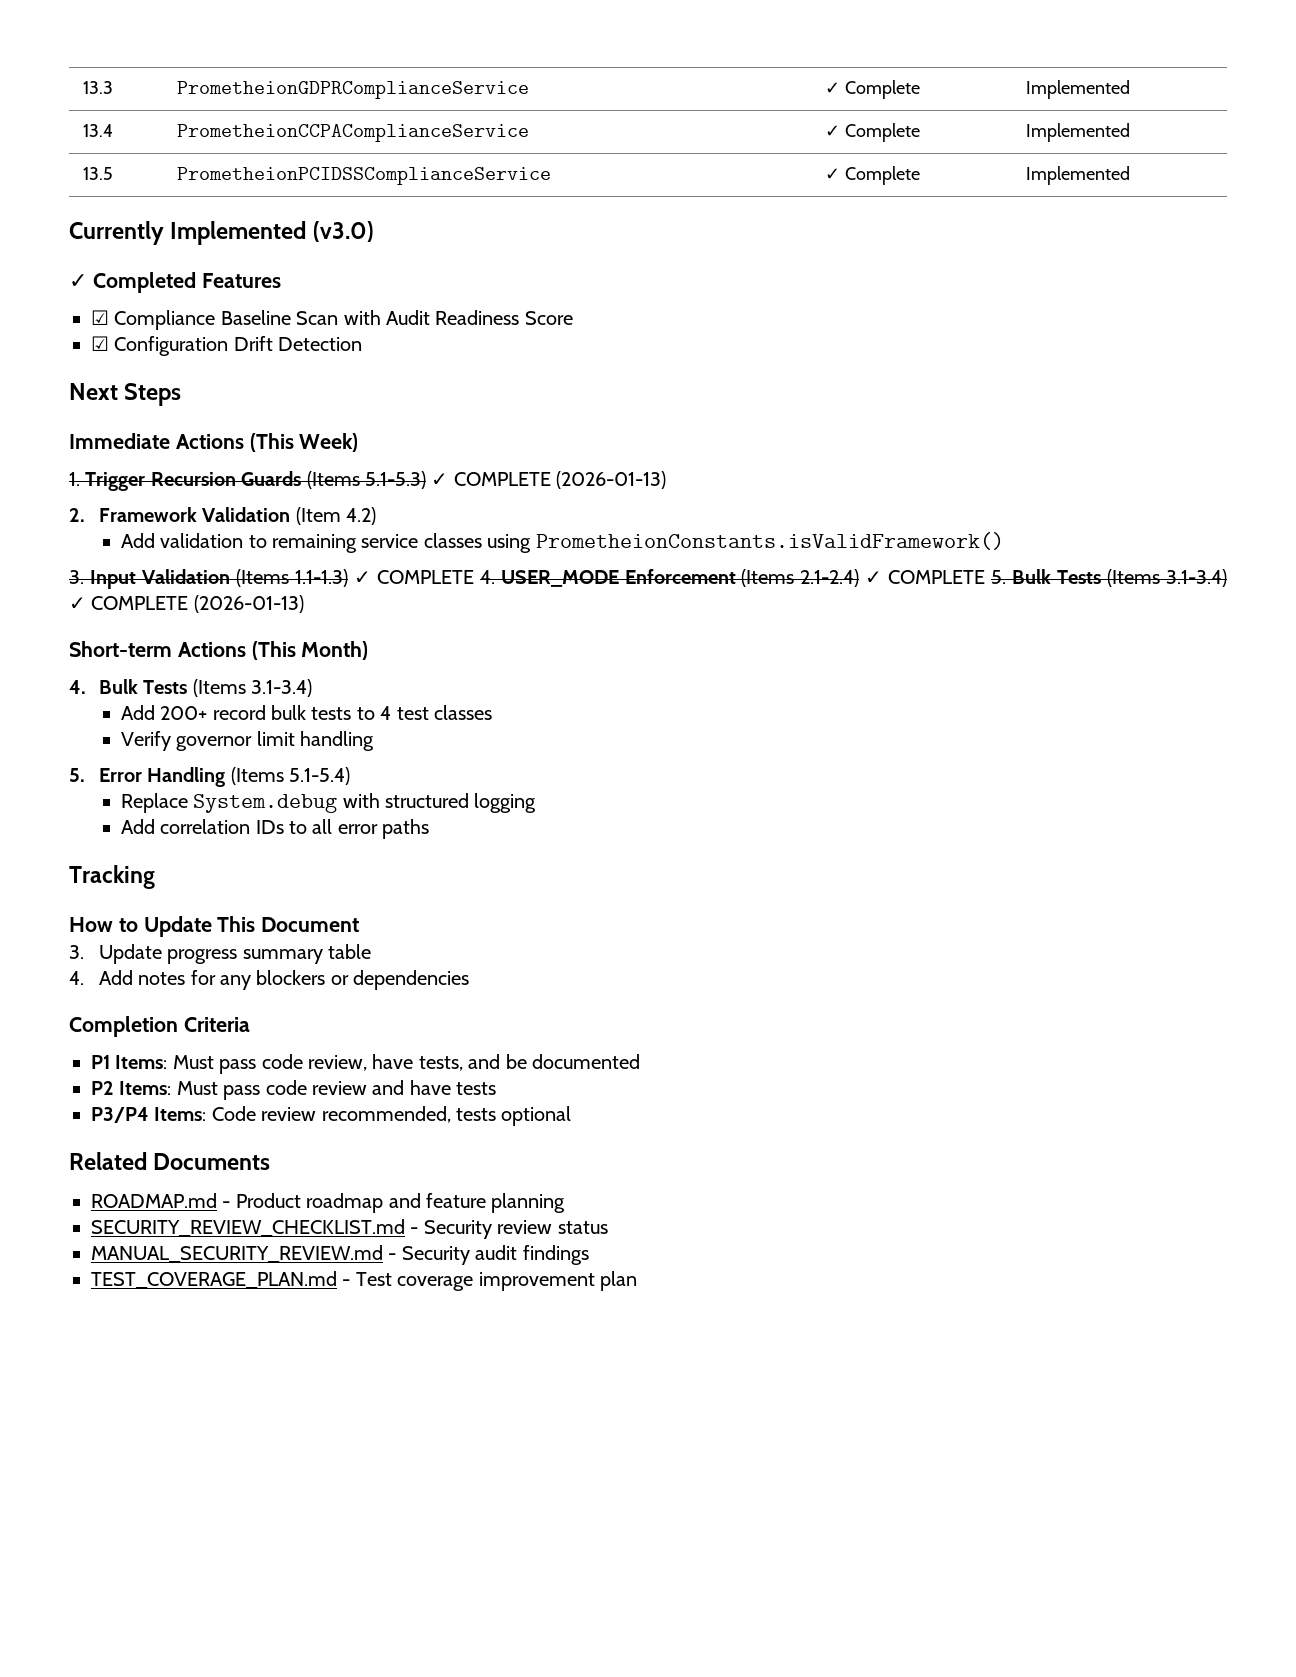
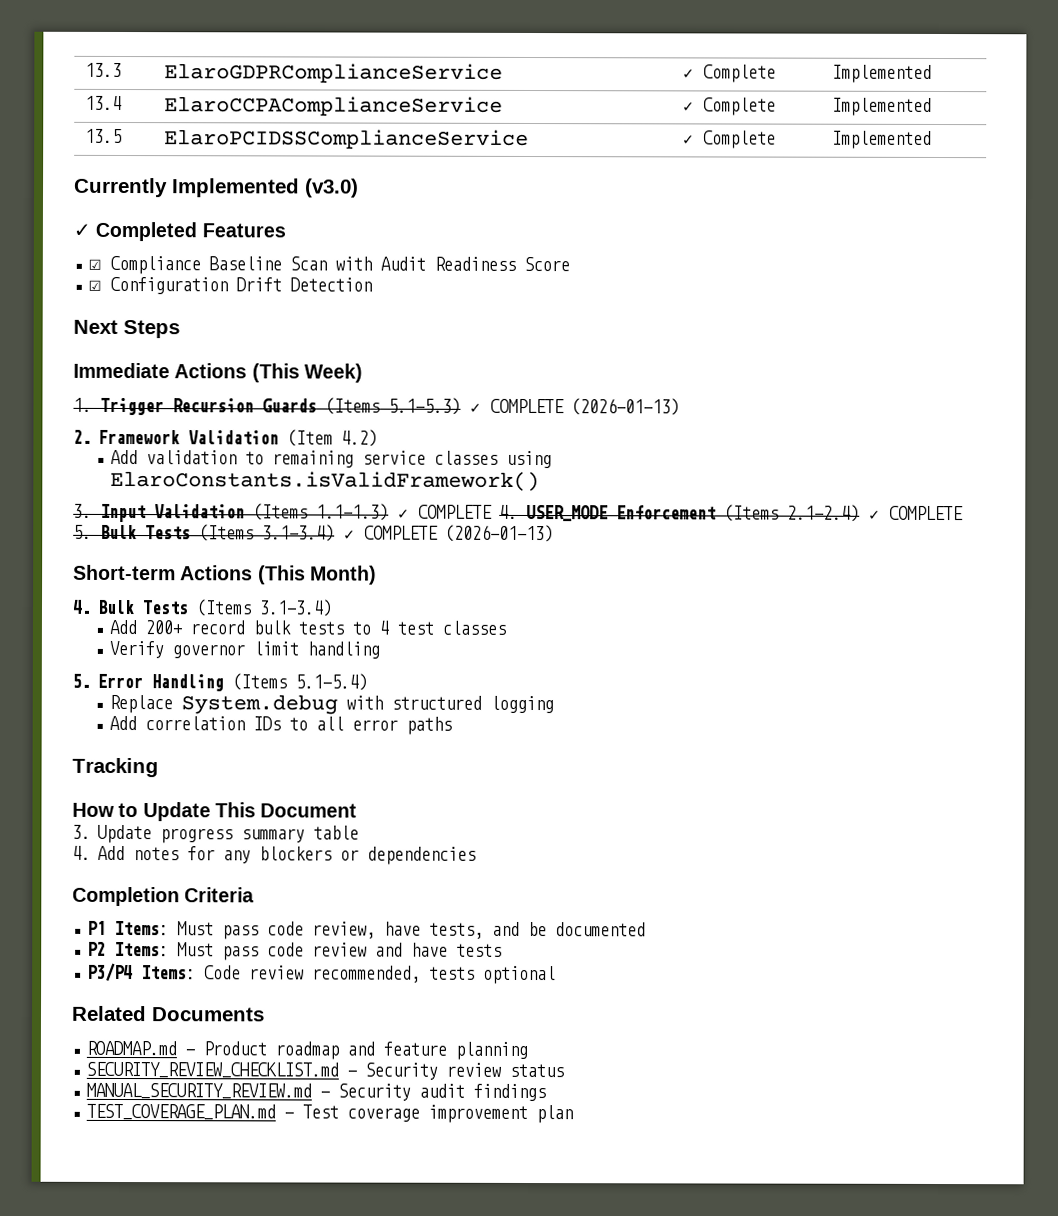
[176,81,529,99] PrometheionGDPRComplianceService -> [164,63,504,84] ElaroGDPRComplianceService
[176,124,529,142] PrometheionCCPAComplianceService -> [164,96,504,117] ElaroCCPAComplianceService
[176,167,551,185] PrometheionPCIDSSComplianceService -> [164,129,530,150] ElaroPCIDSSComplianceService
[535,532,1004,550] PrometheionConstants.isValidFramework() -> [110,470,541,492] ElaroConstants.isValidFramework()

